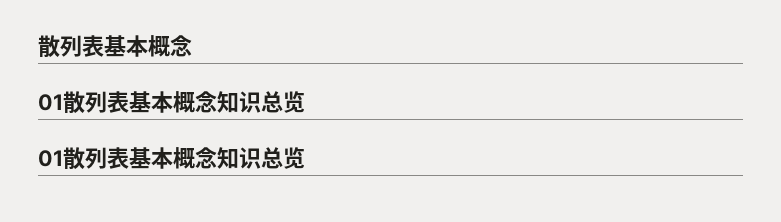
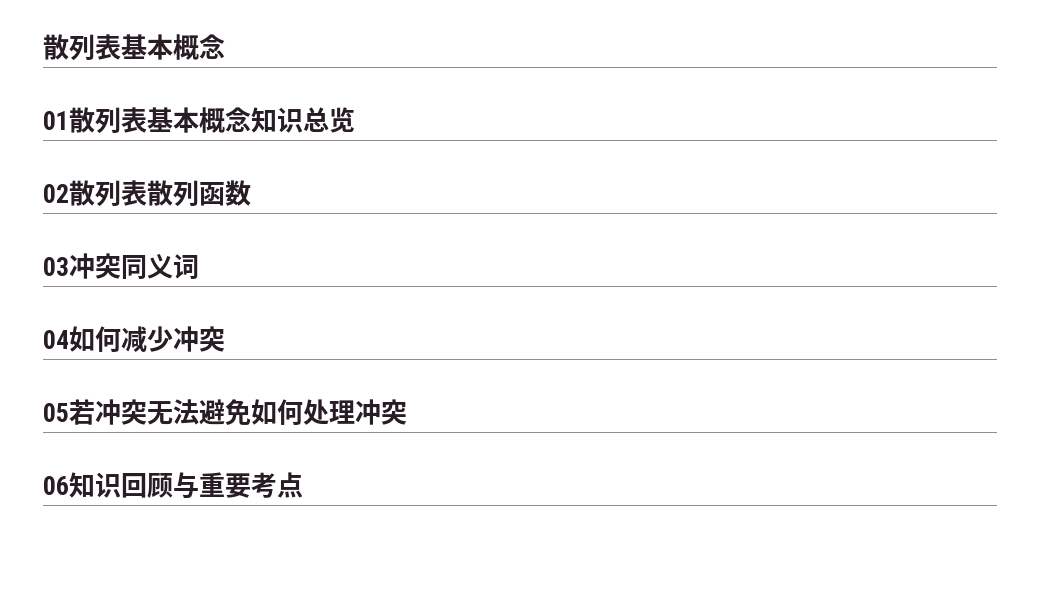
[38,147,305,170] 01散列表基本概念知识总览 -> [43,180,251,207] [43,253,199,280] [43,326,225,353] [43,399,407,426] [43,472,303,499] 02散列表散列函数 // 03冲突同义词 // 04如何减少冲突 // 05若冲突无法避免如何处理冲突 // 06知识回顾与重要考点

